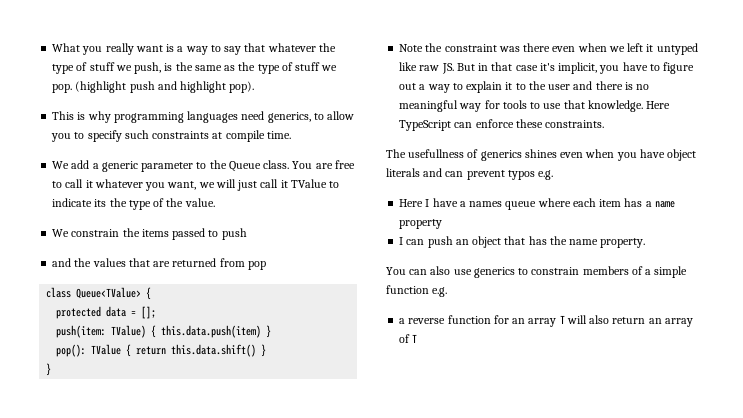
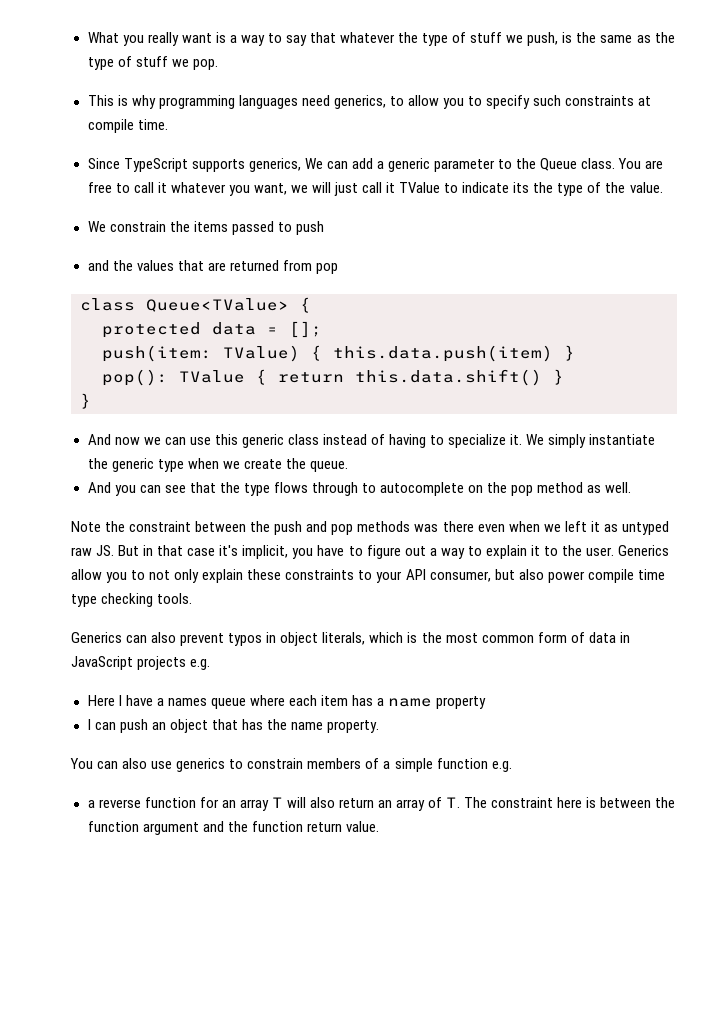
[75,81,255,93] (highlight push and highlight pop). -> (218, 64) none
[52,161,70,169] We -> [87,158,348,172] Since TypeScript supports generics, We can
[399,43,497,52] Note the constraint -> [87,434,656,448] [87,458,348,472] [87,482,632,496] [71,521,411,535] And now we can use this generic class instead of having to specialize it. We simply instantiate the generic type when we create the queue. // And you can see that the type flows through to autocomplete on the pop method as well. // Note the constraint between the push and pop methods
[656,43,698,55] [399,62,418,71] untyped like -> [603,521,669,535] as untyped
[548,81,650,90] [399,100,671,112] [399,119,605,131] [386,149,697,161] [386,168,535,180] user and there is no meaningful way for tools to use that knowledge. Here TypeScript can enforce these constraints. // The usefullness of generics shines even when you have object literals and can prevent typos -> [586,545,670,556] [71,569,665,583] [71,593,193,607] [71,632,630,646] [71,656,187,670] user. Generics allow you to not only explain these constraints to your API consumer, but also power compile time type checking tools. // Generics can also prevent typos in object literals, which is the most common form of data in JavaScript projects
[412,334,418,343] T -> [446,797,676,808] [87,821,379,835] T. The constraint here is between the function argument and the function return value.

